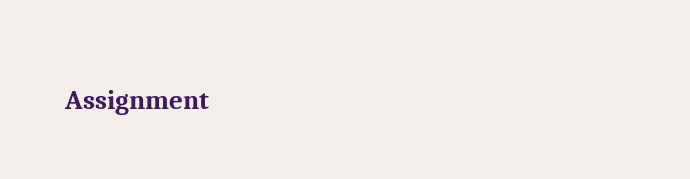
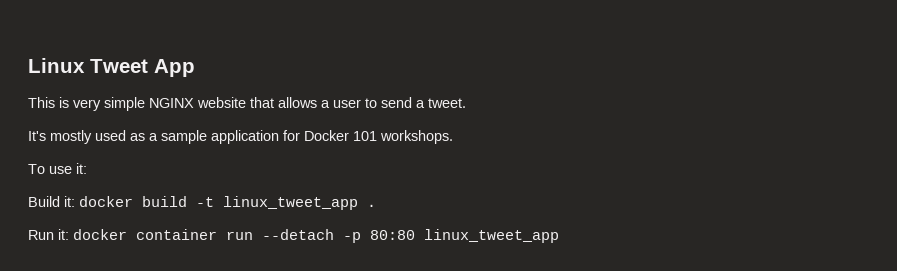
[64,90,209,115] Assignment -> [28,58,195,77] [28,97,466,111] [28,130,453,144] [28,163,87,174] [28,196,376,210] [28,229,559,243] Linux Tweet App // This is very simple NGINX website that allows a user to send a tweet. // It's mostly used as a sample application for Docker 101 workshops. // To use it: // Build it: docker build -t linux_tweet_app . // Run it: docker container run --detach -p 80:80 linux_tweet_app

